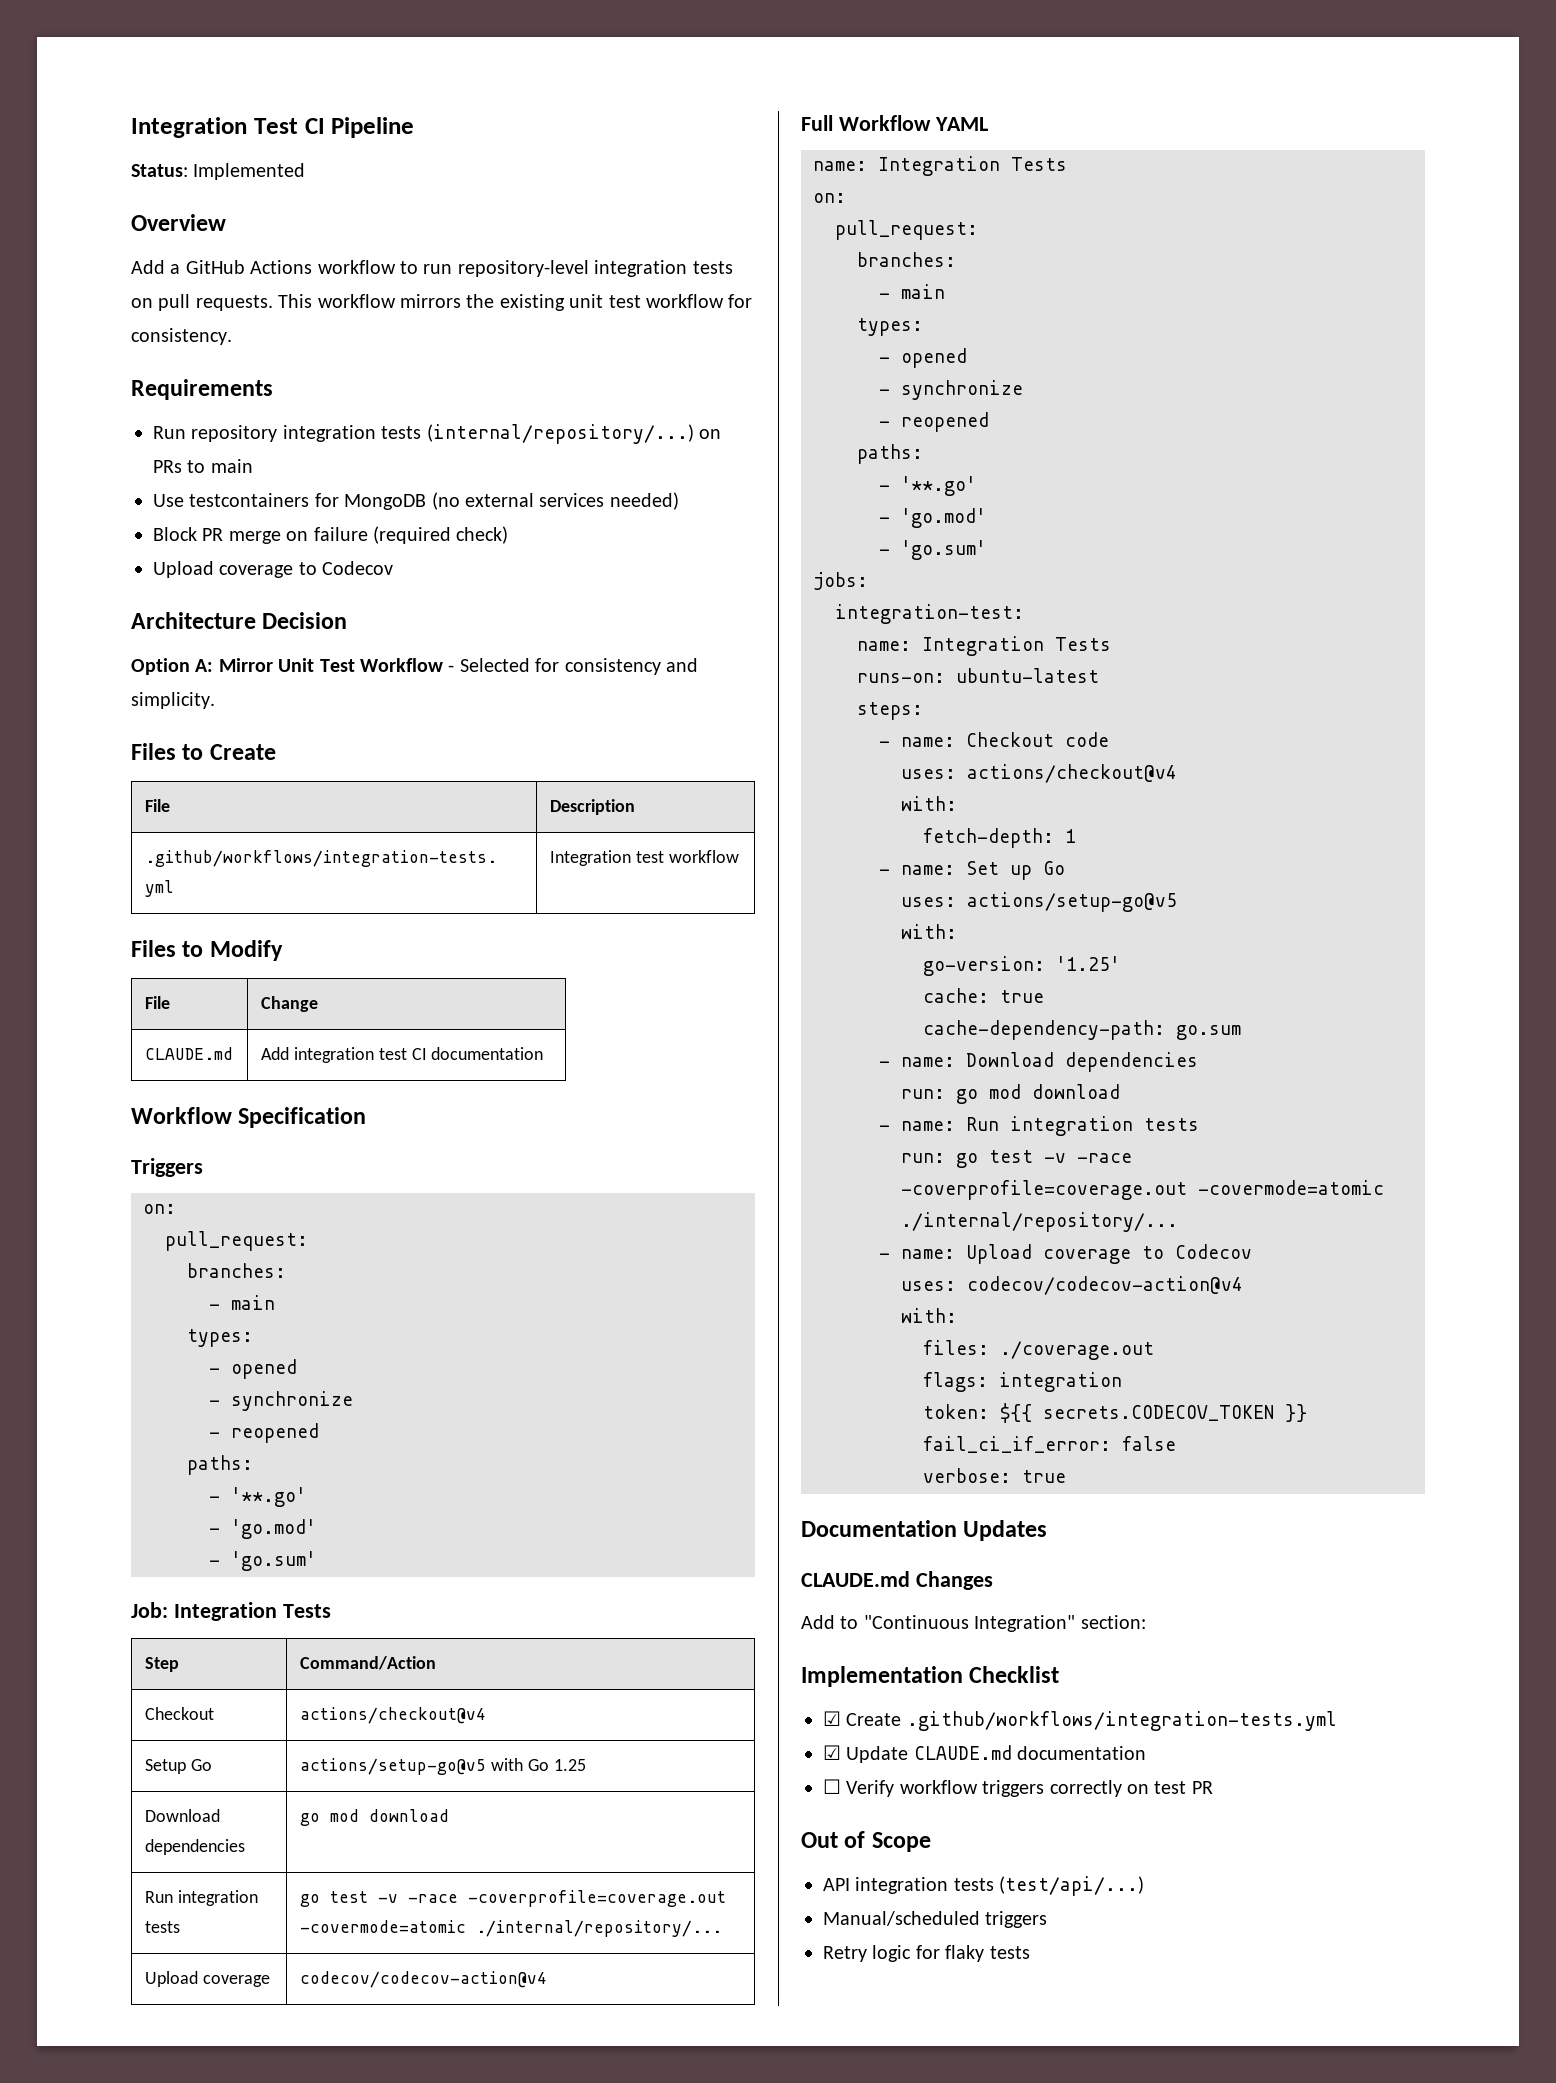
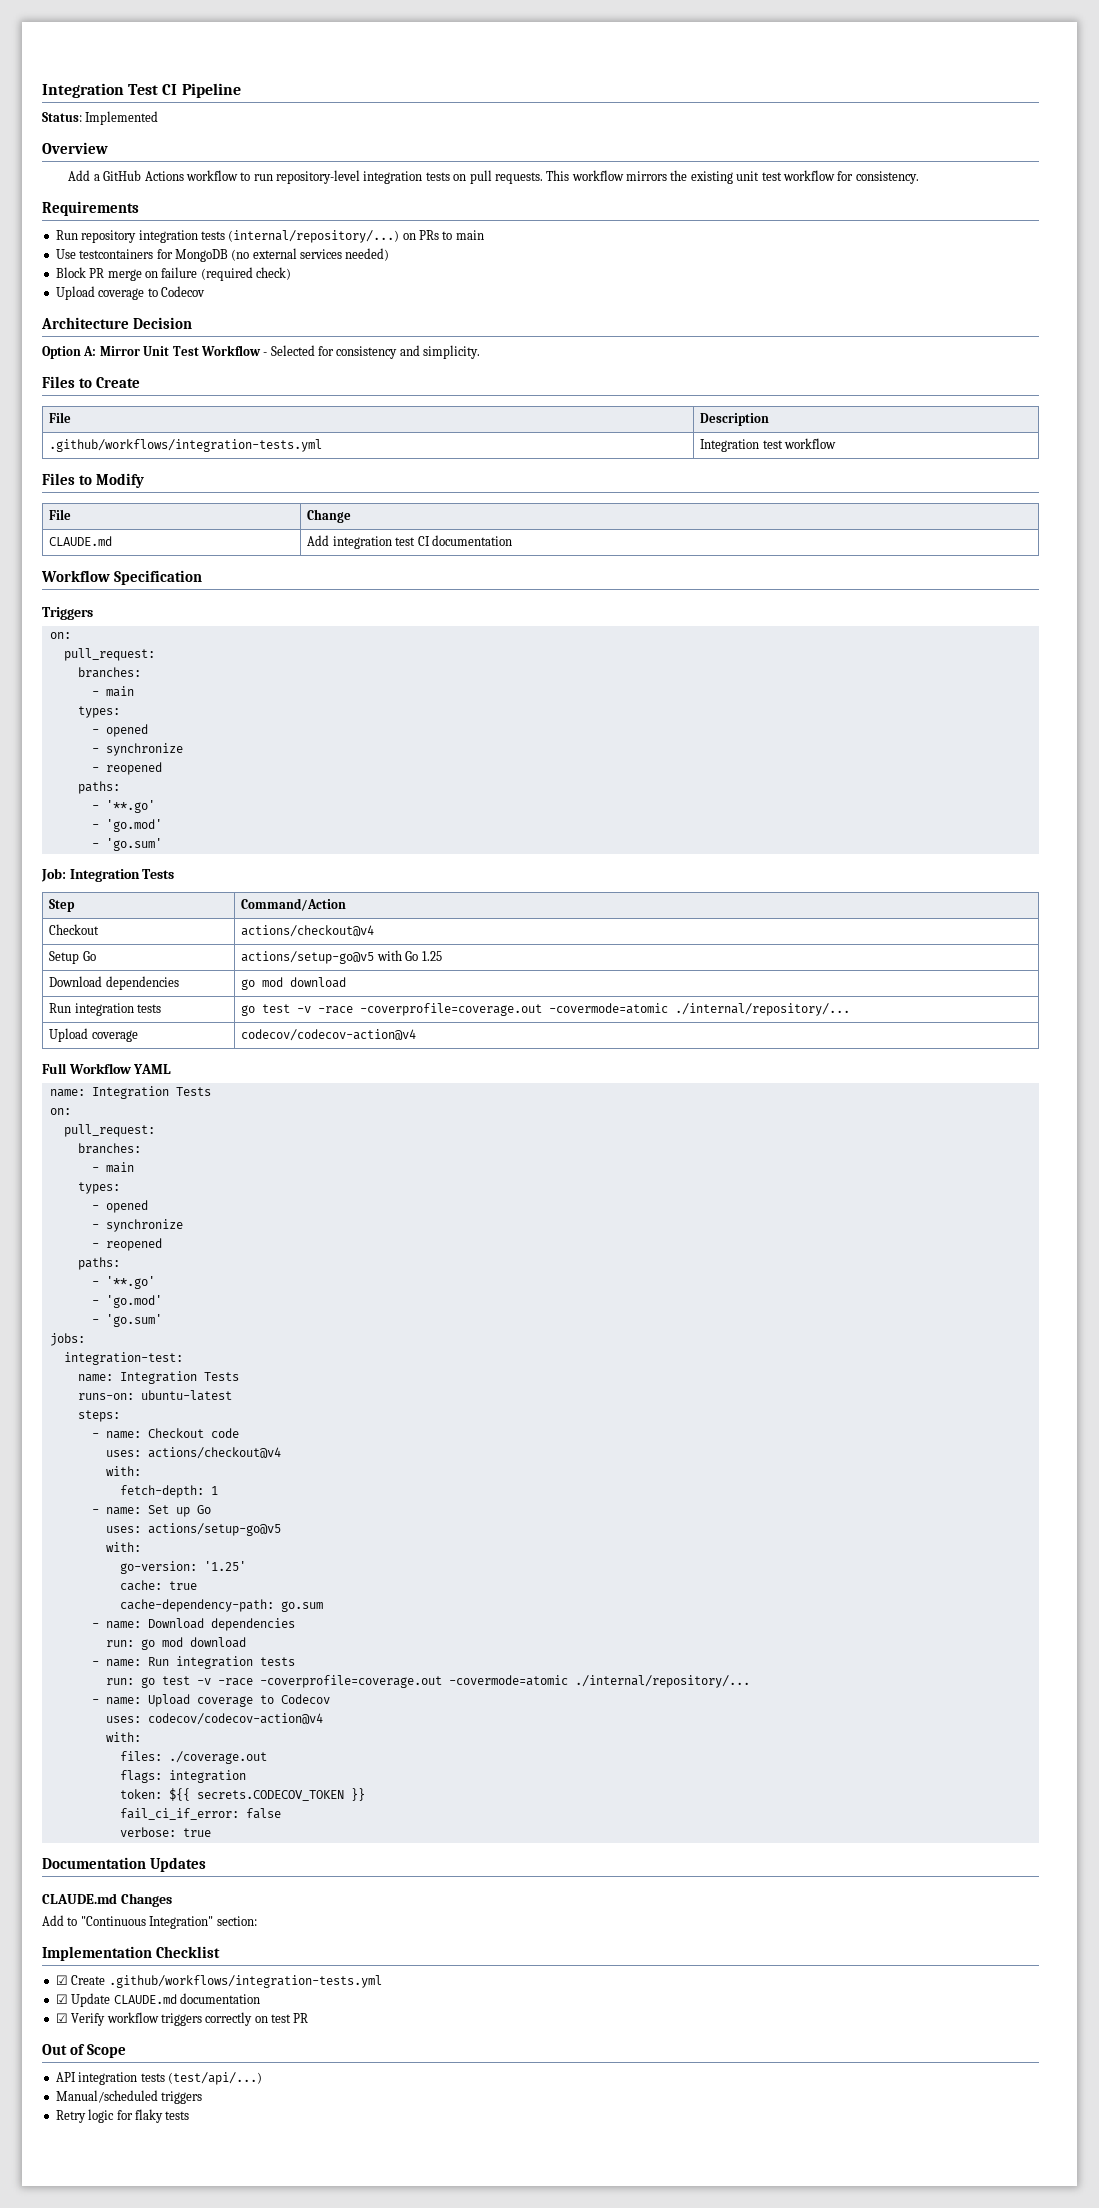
[823,1779,841,1794] ☐ -> [55,2013,68,2023] ☑

